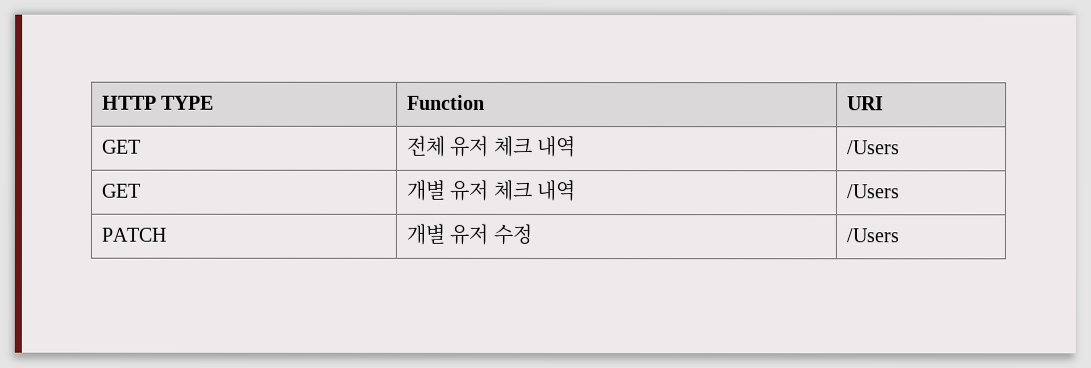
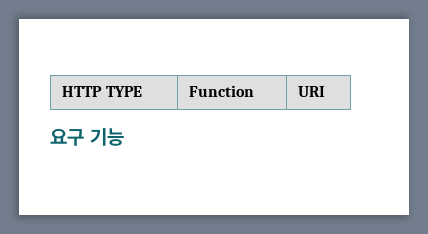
[102,139,142,154] [407,135,577,158] [847,140,901,155] [101,183,142,198] [406,179,577,202] [846,184,900,199] [101,227,167,242] [406,223,532,245] [846,228,900,243] // GET | 전체 유저 체크 내역 | /Users // GET | 개별 유저 체크 내역 | /Users // PATCH | 개별 유저 수정 | /Users -> [50,128,124,146] // 요구 기능

